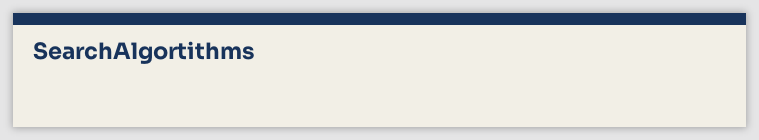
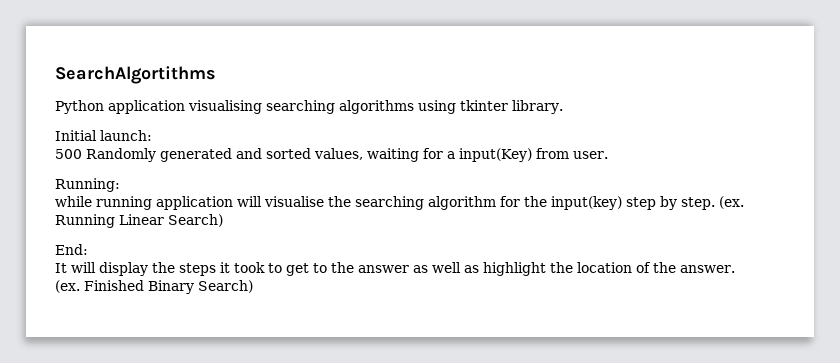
(255, 52) none -> [55,100,563,114] [55,130,152,141] [55,148,608,162] [55,178,120,192] [55,196,744,210] [55,214,223,228] [55,244,88,255] [55,262,735,276] [55,280,253,294] // Python application visualising searching algorithms using tkinter library. // Initial launch: // 500 Randomly generated and sorted values, waiting for a input(Key) from user. // Running: // while running application will visualise the searching algorithm for the input(key) step by step. (ex. Running Linear Search) // End: // It will display the steps it took to get to the answer as well as highlight the location of the answer. // (ex. Finished Binary Search)

